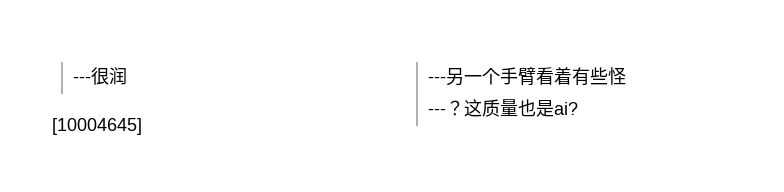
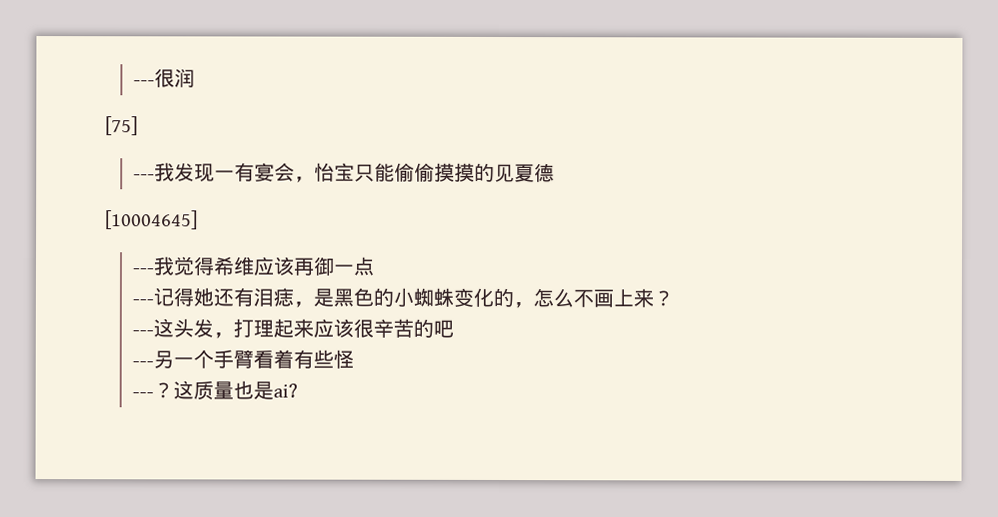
[52,118,142,135] [10004645] -> [105,116,138,136] [133,162,556,183] [105,210,198,230] [132,256,376,276] [132,287,675,309] [132,318,455,339] [75] // ---我发现一有宴会，怡宝只能偷偷摸摸的见夏德 // [10004645] // ---我觉得希维应该再御一点 // ---记得她还有泪痣，是黑色的小蜘蛛变化的，怎么不画上来？ // ---这头发，打理起来应该很辛苦的吧

